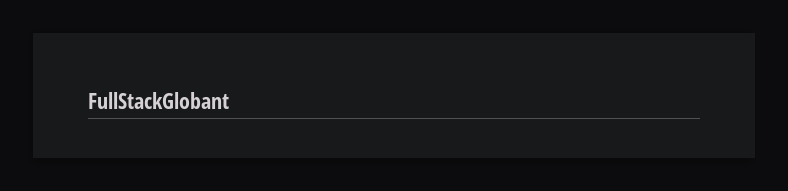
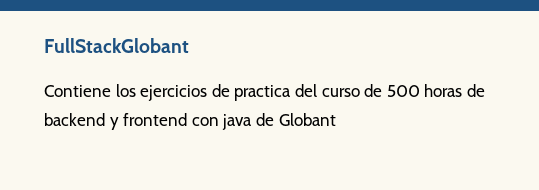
(229, 100) none -> [44,84,485,101] [44,113,336,130] // Contiene los ejercicios de practica del curso de 500 horas de backend y frontend con java de Globant

